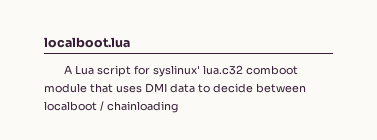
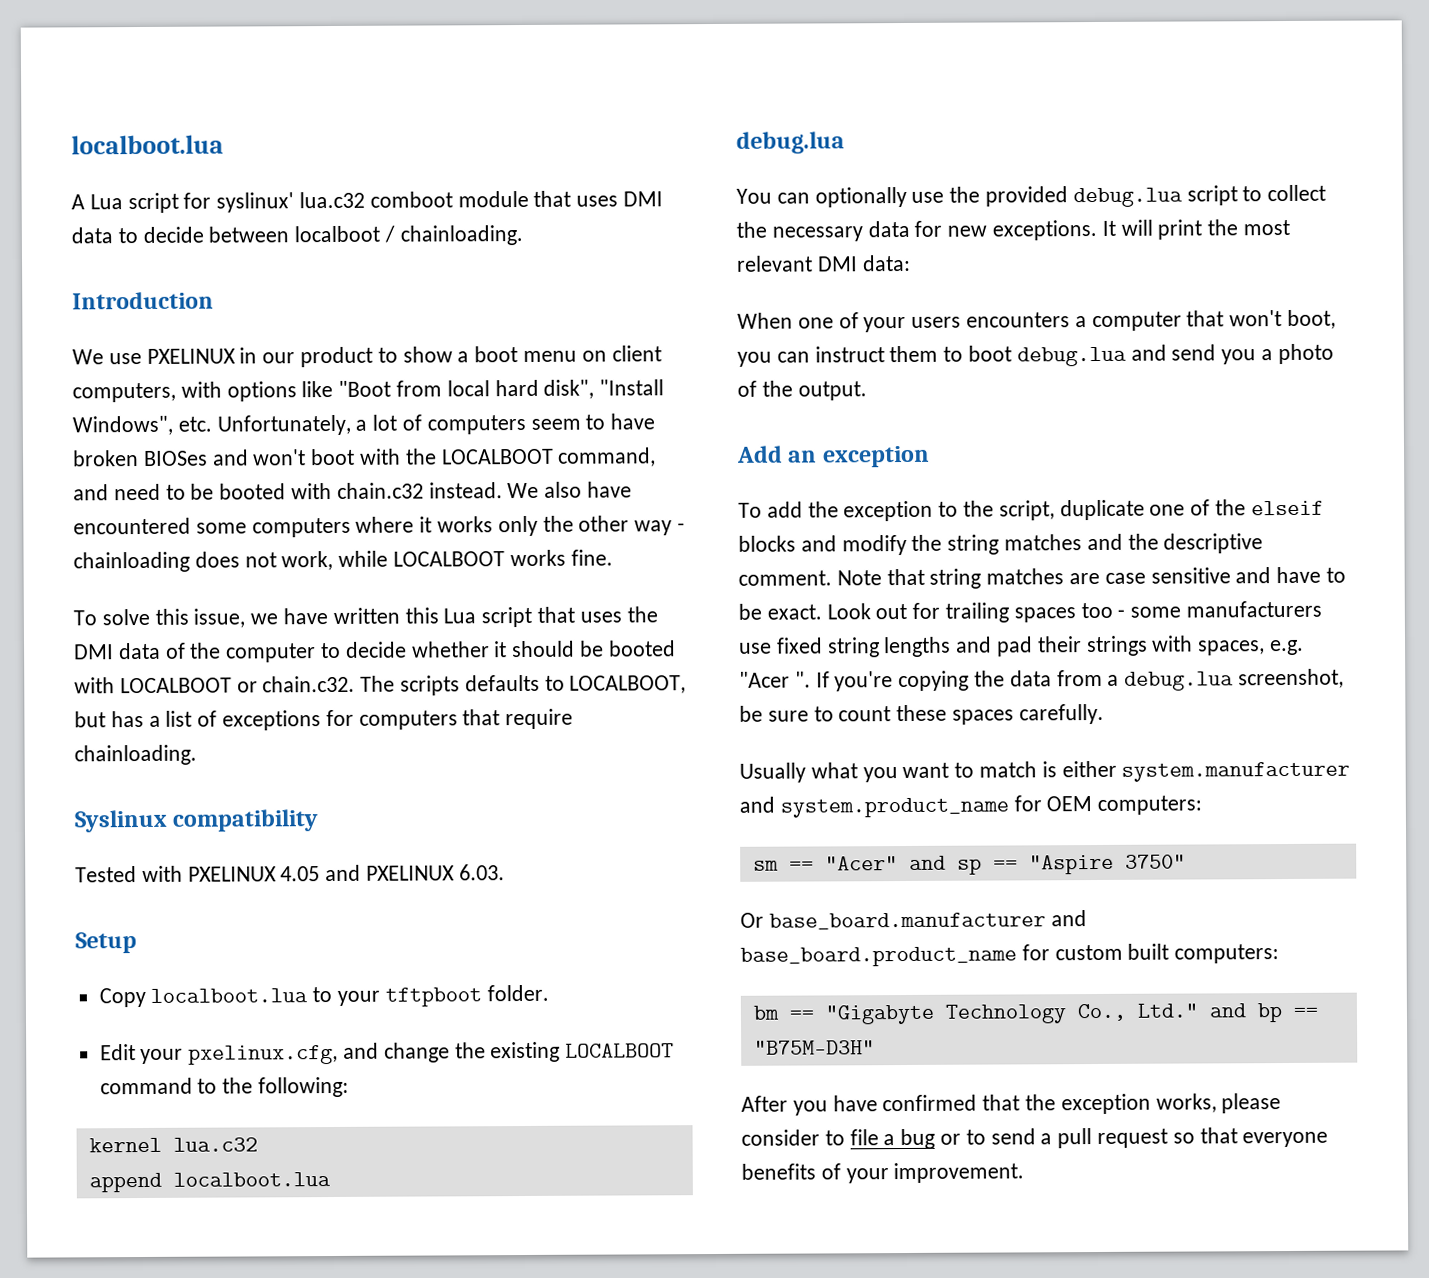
[107,101,178,113] chainloading -> [399,224,523,246] [72,291,214,310] [72,345,662,368] [72,379,665,403] [72,413,656,436] [73,447,657,467] [73,481,633,501] [73,515,686,538] [73,549,613,573] [73,606,658,628] [74,640,676,663] [74,674,687,696] [74,708,574,731] [74,744,197,766] [74,809,320,833] [75,864,505,883] [75,932,137,954] [98,984,549,1008] [99,1041,675,1065] [99,1076,350,1098] [88,1137,258,1153] [88,1172,331,1193] [736,131,845,154] [736,184,1327,208] [736,219,1291,242] [736,254,911,272] [737,309,1337,333] [737,343,1334,367] [737,380,867,401] [736,445,930,468] [738,499,1324,522] [738,533,1264,556] [738,566,1347,589] [738,600,1323,623] [739,635,1305,658] [739,668,1345,692] [739,703,1104,725] [739,760,1351,783] [739,795,1203,818] [752,854,1186,875] [740,910,1087,930] [740,943,1280,967] [752,1003,1318,1025] [753,1040,875,1055] [741,1093,1282,1116] [741,1127,1329,1150] [741,1162,1025,1184] chainloading. // Introduction // We use PXELINUX in our product to show a boot menu on client computers, with options like "Boot from local hard disk", "Install Windows", etc. Unfortunately, a lot of computers seem to have broken BIOSes and won't boot with the LOCALBOOT command, and need to be booted with chain.c32 instead. We also have encountered some computers where it works only the other way - chainloading does not work, while LOCALBOOT works fine. // To solve this issue, we have written this Lua script that uses the DMI data of the computer to decide whether it should be booted with LOCALBOOT or chain.c32. The scripts defaults to LOCALBOOT, but has a list of exceptions for computers that require chainloading. // Syslinux compatibility // Tested with PXELINUX 4.05 and PXELINUX 6.03. // Setup // Copy localboot.lua to your tftpboot folder. // Edit your pxelinux.cfg, and change the existing LOCALBOOT command to the following: // kernel lua.c32 // append localboot.lua // debug.lua // You can optionally use the provided debug.lua script to collect the necessary data for new exceptions. It will print the most relevant DMI data: // When one of your users encounters a computer that won't boot, you can instruct them to boot debug.lua and send you a photo of the output. // Add an exception // To add the exception to the script, duplicate one of the elseif blocks and modify the string matches and the descriptive comment. Note that string matches are case sensitive and have to be exact. Look out for trailing spaces too - some manufacturers use fixed string lengths and pad their strings with spaces, e.g. "Acer ". If you're copying the data from a debug.lua screenshot, be sure to count these spaces carefully. // Usually what you want to match is either system.manufacturer and system.product_name for OEM computers: // sm == "Acer" and sp == "Aspire 3750" // Or base_board.manufacturer and base_board.product_name for custom built computers: // bm == "Gigabyte Technology Co., Ltd." and bp == "B75M-D3H" // After you have confirmed that the exception works, please consider to file a bug or to send a pull request so that everyone benefits of your improvement.

